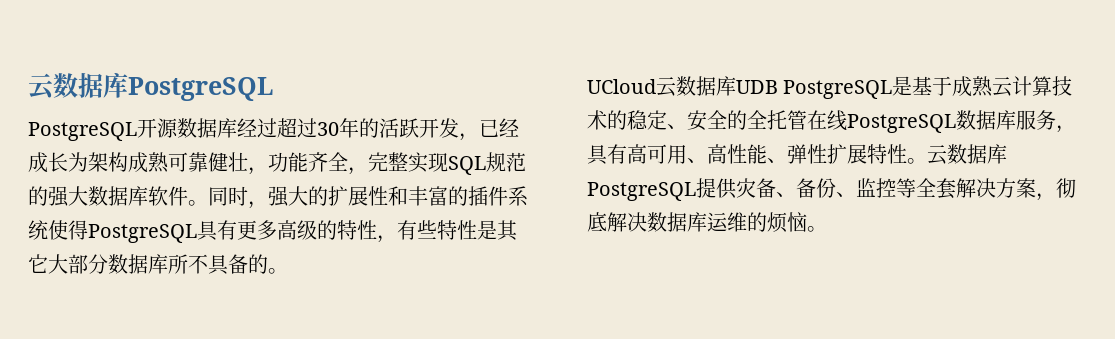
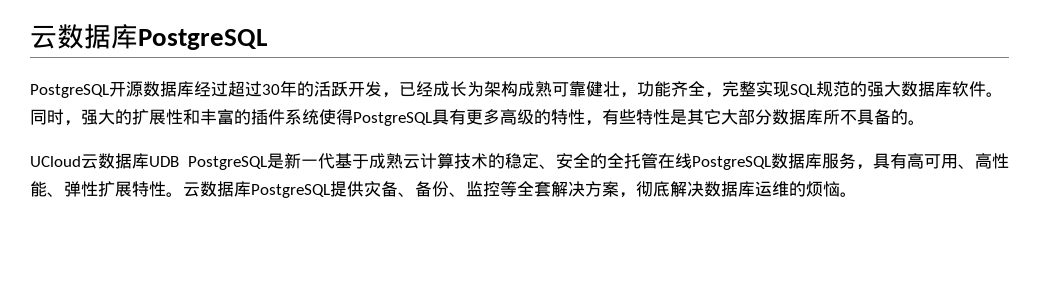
(913, 86) none -> [284,153,335,169] 新一代

